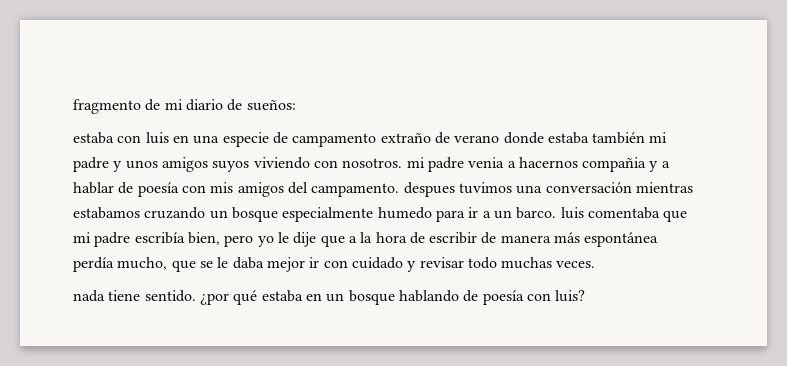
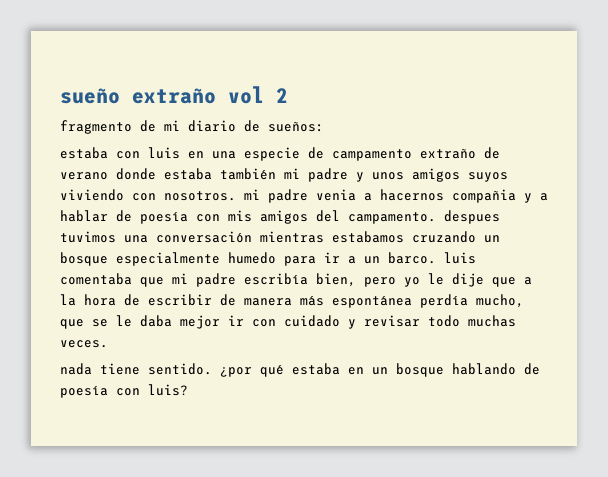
(73, 106) none -> [60,86,288,104] sueño extraño vol 2 //

